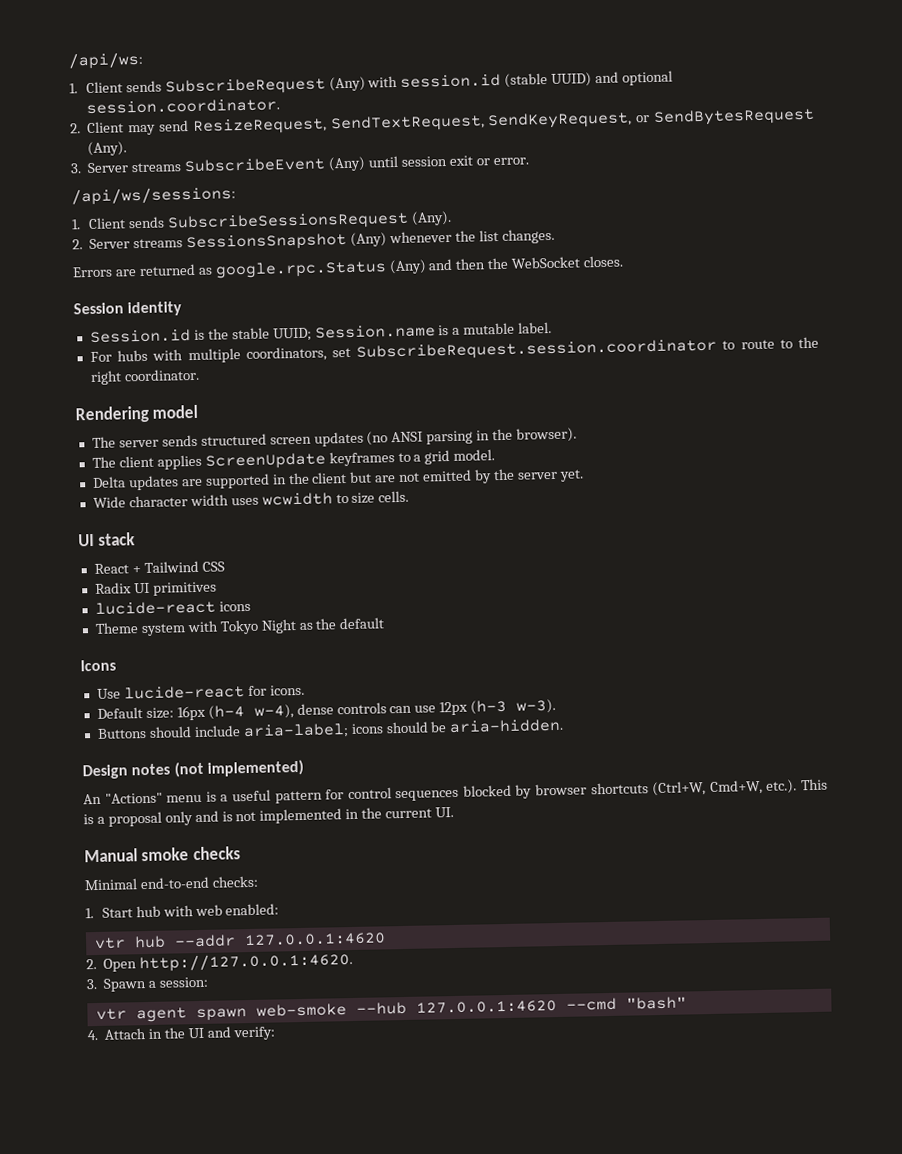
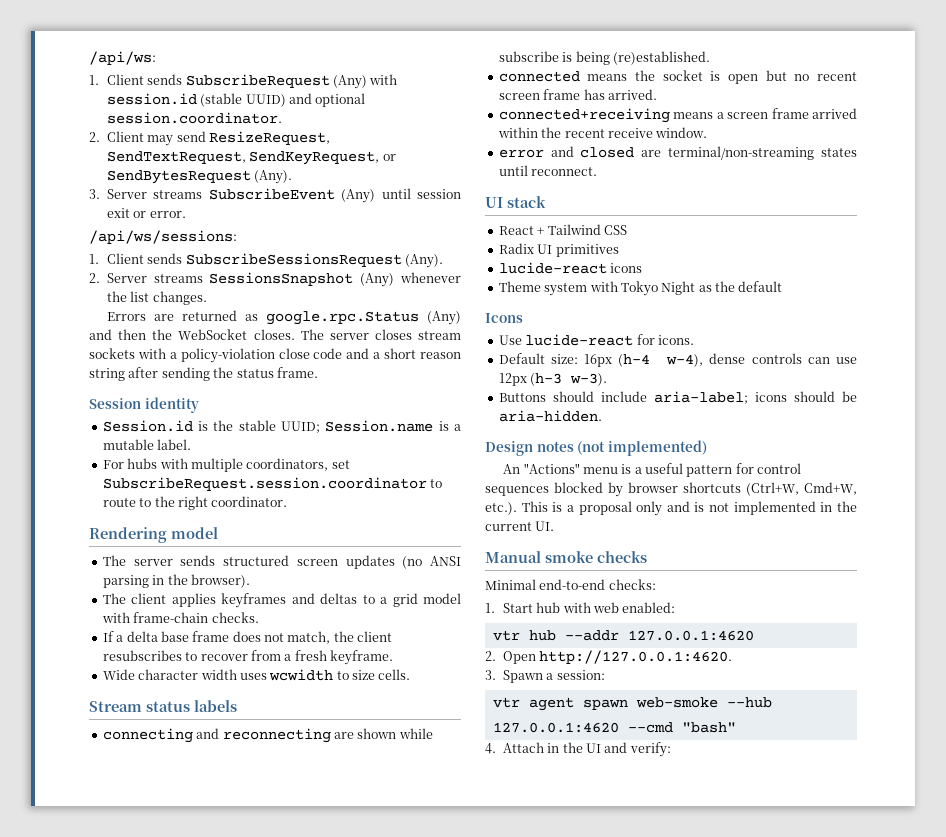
(624, 261) none -> [300,329,461,340] [89,348,462,363] [89,367,318,381] The server closes stream sockets with a policy-violation close code and a short reason string after sending the status frame.
[204,449,496,470] [91,468,584,491] ScreenUpdate keyframes to a grid model. // Delta updates are supported in the client but are not emitted by the server yet. -> [221,593,462,608] [101,612,259,623] [102,631,393,644] [102,650,393,665] keyframes and deltas to a grid model with frame-chain checks. // If a delta base frame does not match, the client resubscribes to recover from a fresh keyframe.
(410, 496) none -> [89,700,237,712] [102,728,433,743] [498,51,710,65] [498,70,857,84] [498,89,657,100] [498,108,857,123] [497,127,708,138] [498,146,857,160] [498,165,598,176] // Stream status labels // connecting and reconnecting are shown while subscribe is being (re)established. // connected means the socket is open but no recent screen frame has arrived. // connected+receiving means a screen frame arrived within the recent receive window. // error and closed are terminal/non-streaming states until reconnect.

